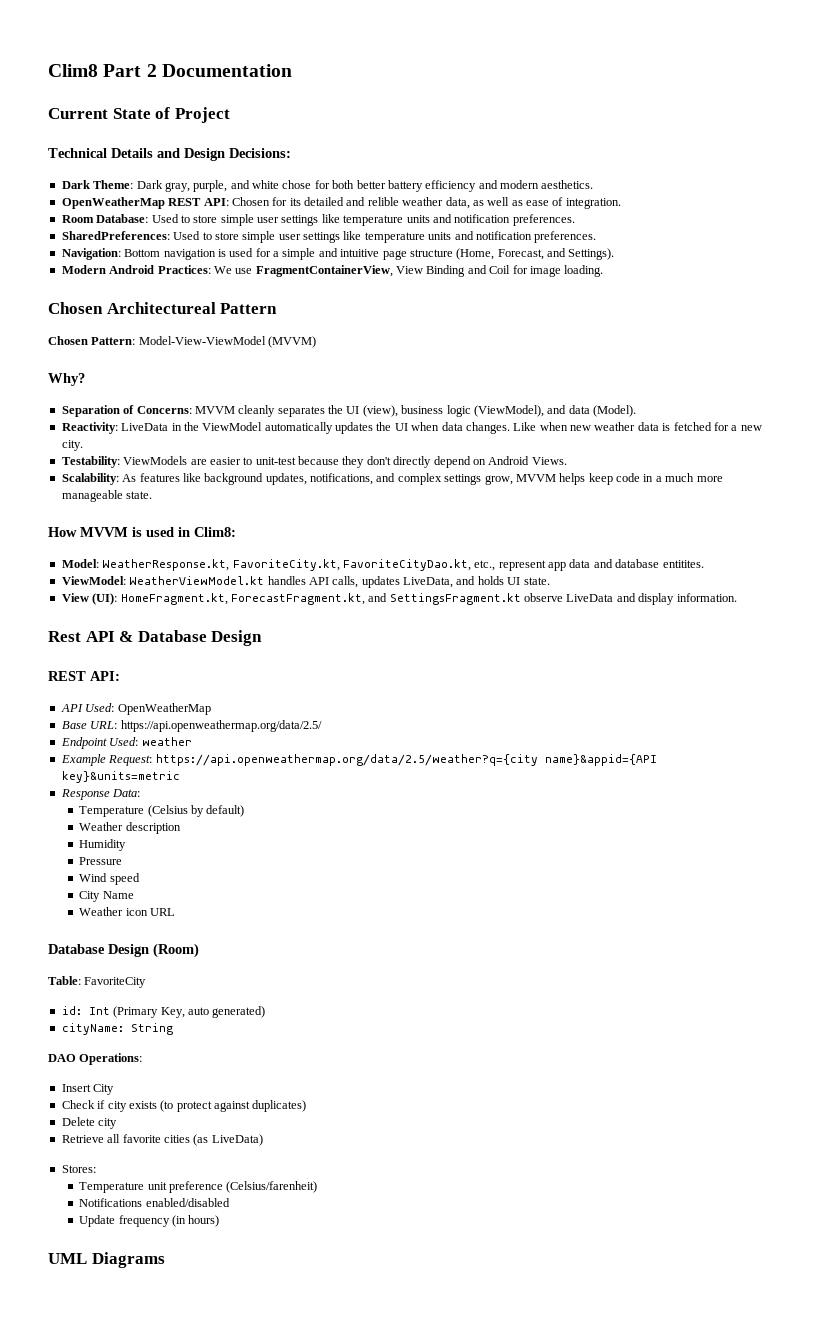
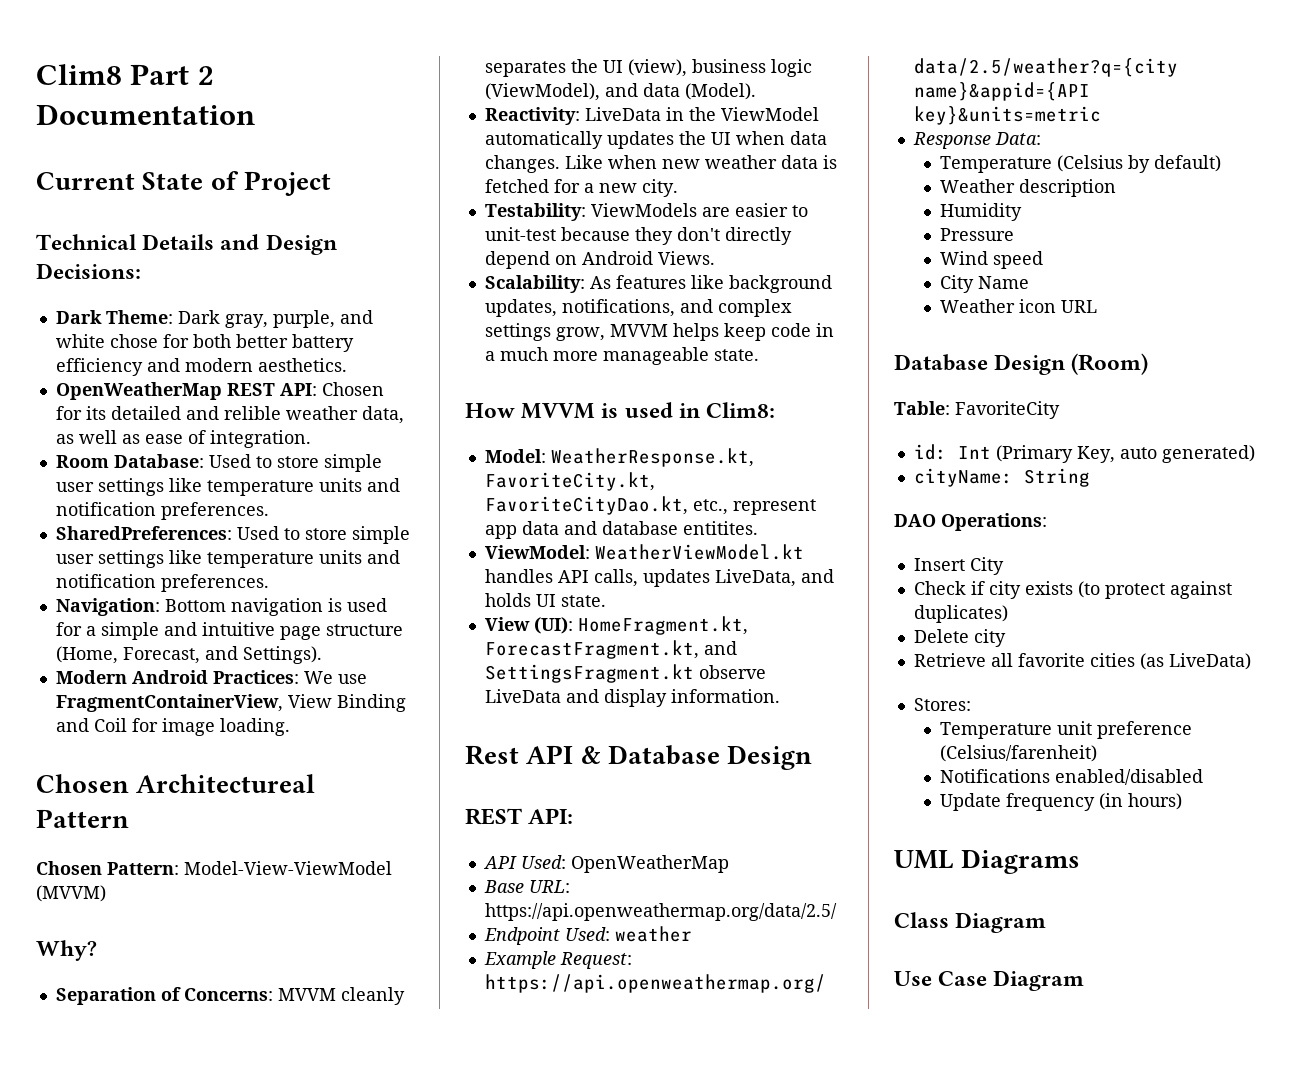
(165, 1260) none -> [894,912,1047,933] [894,970,1085,991] // Class Diagram // Use Case Diagram

